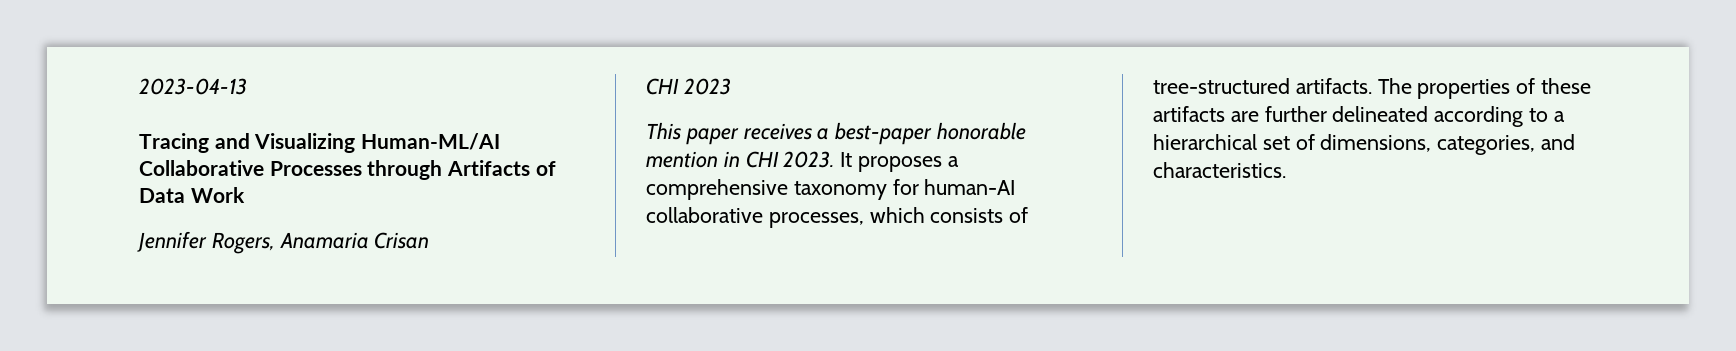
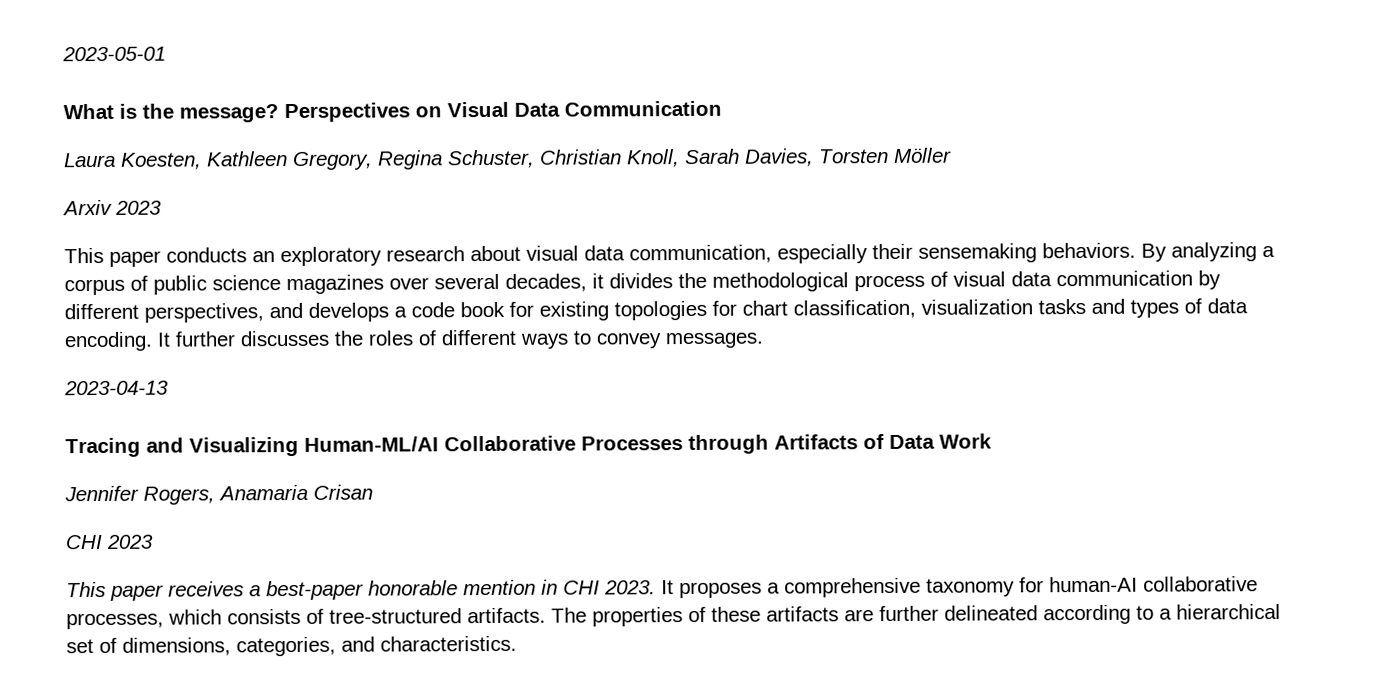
(139, 86) none -> [62,46,166,62] [63,100,722,123] [64,147,952,170] [62,199,162,216] [64,242,1275,267] [64,270,1221,296] [64,298,1248,323] [64,329,764,352] 2023-05-01 // What is the message? Perspectives on Visual Data Communication // Laura Koesten, Kathleen Gregory, Regina Schuster, Christian Knoll, Sarah Davies, Torsten Möller // Arxiv 2023 // This paper conducts an exploratory research about visual data communication, especially their sensemaking behaviors. By analyzing a corpus of public science magazines over several decades, it divides the methodological process of visual data communication by different perspectives, and develops a code book for existing topologies for chart classification, visualization tasks and types of data encoding. It further discusses the roles of different ways to convey messages. //

